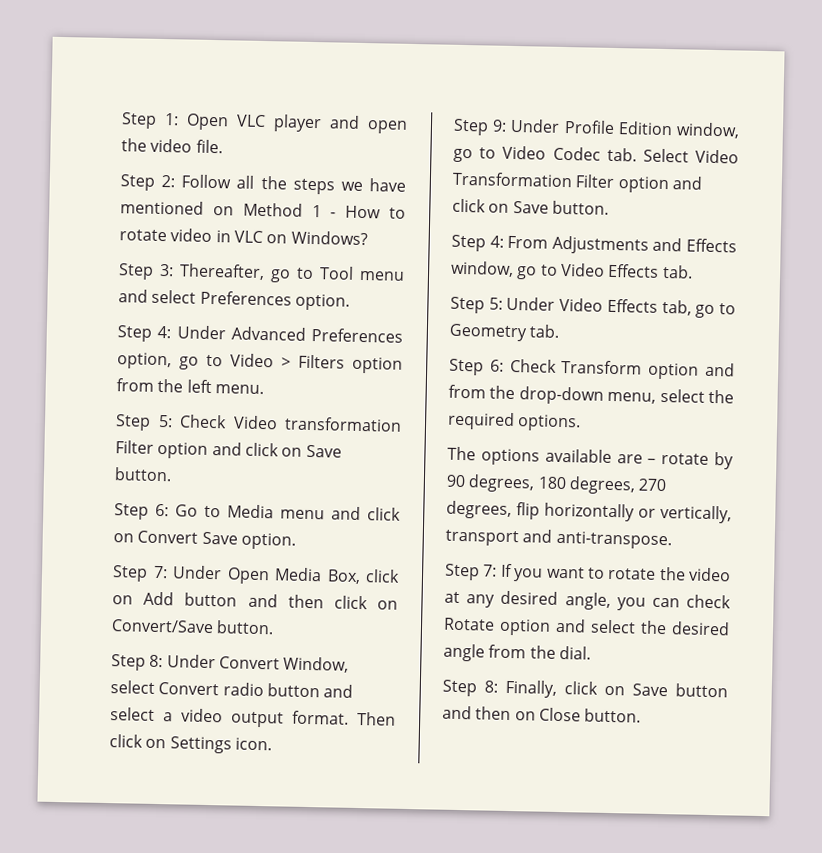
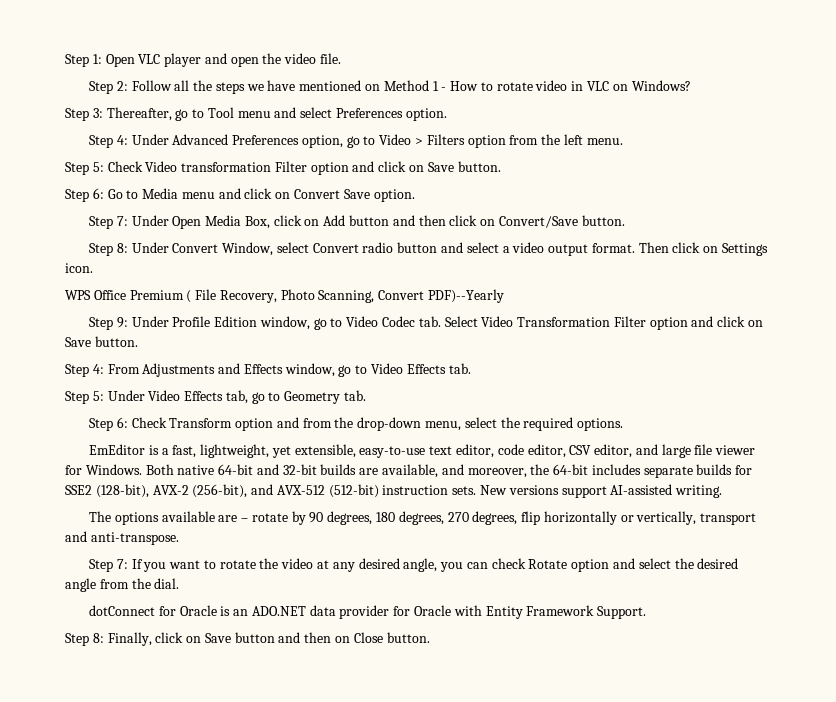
(272, 744) none -> [65,289,505,303] // WPS Office Premium ( File Recovery, Photo Scanning, Convert PDF)--Yearly
(582, 423) none -> [89,444,756,458] [65,464,753,478] [65,484,723,498] // EmEditor is a fast, lightweight, yet extensible, easy-to-use text editor, code editor, CSV editor, and large file viewer for Windows. Both native 64-bit and 32-bit builds are available, and moreover, the 64-bit includes separate builds for SSE2 (128-bit), AVX-2 (256-bit), and AVX-512 (512-bit) instruction sets. New versions support AI-assisted writing.
(591, 652) none -> [89,605,647,619] // dotConnect for Oracle is an ADO.NET data provider for Oracle with Entity Framework Support.

